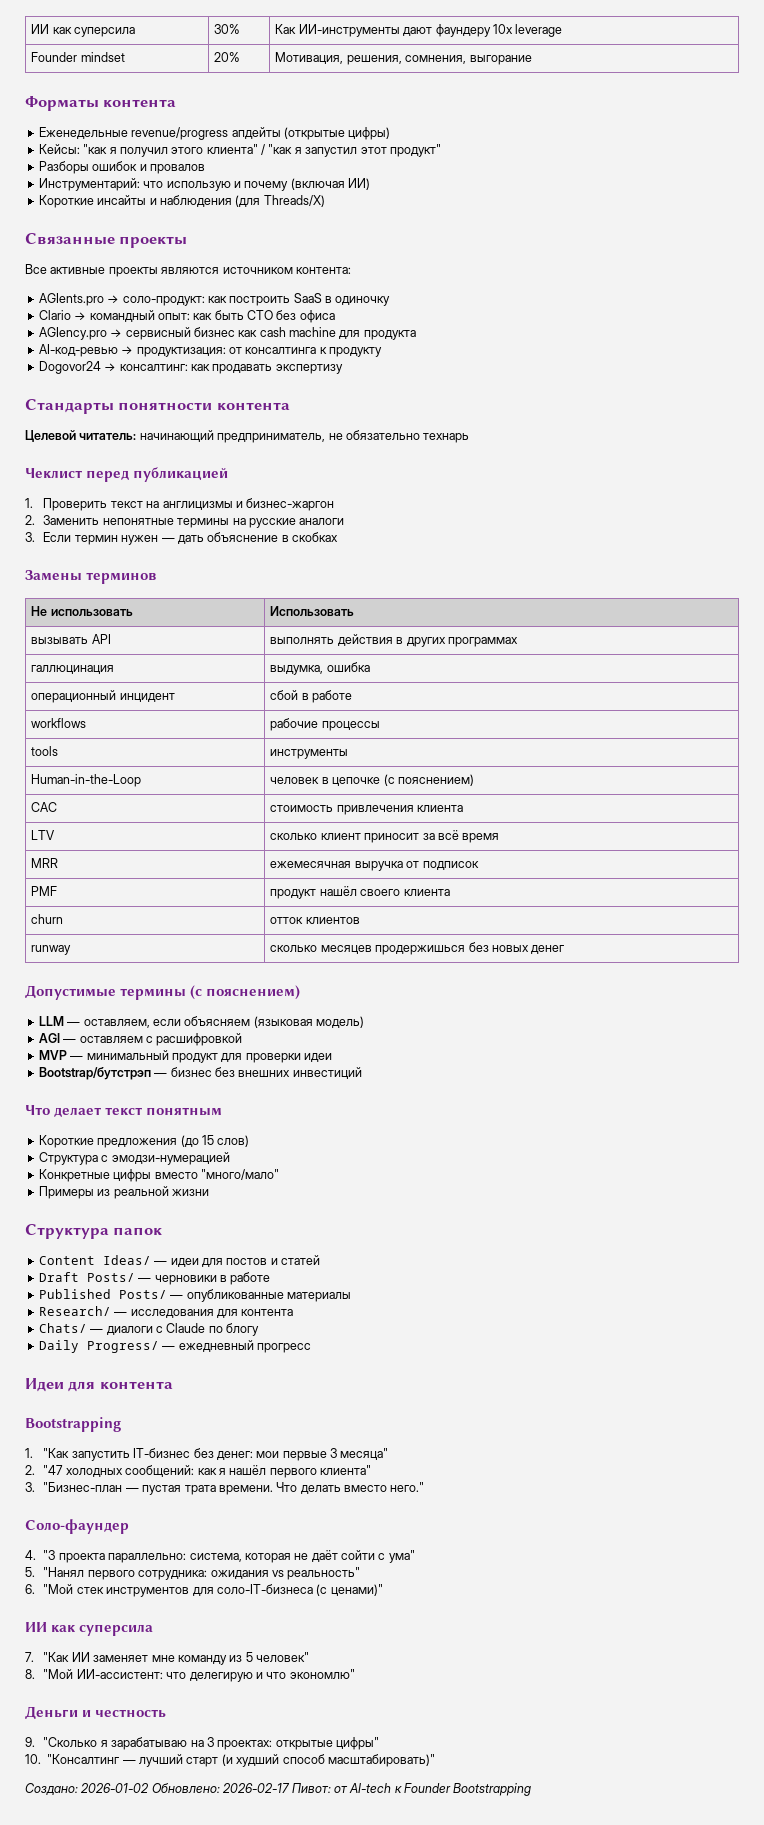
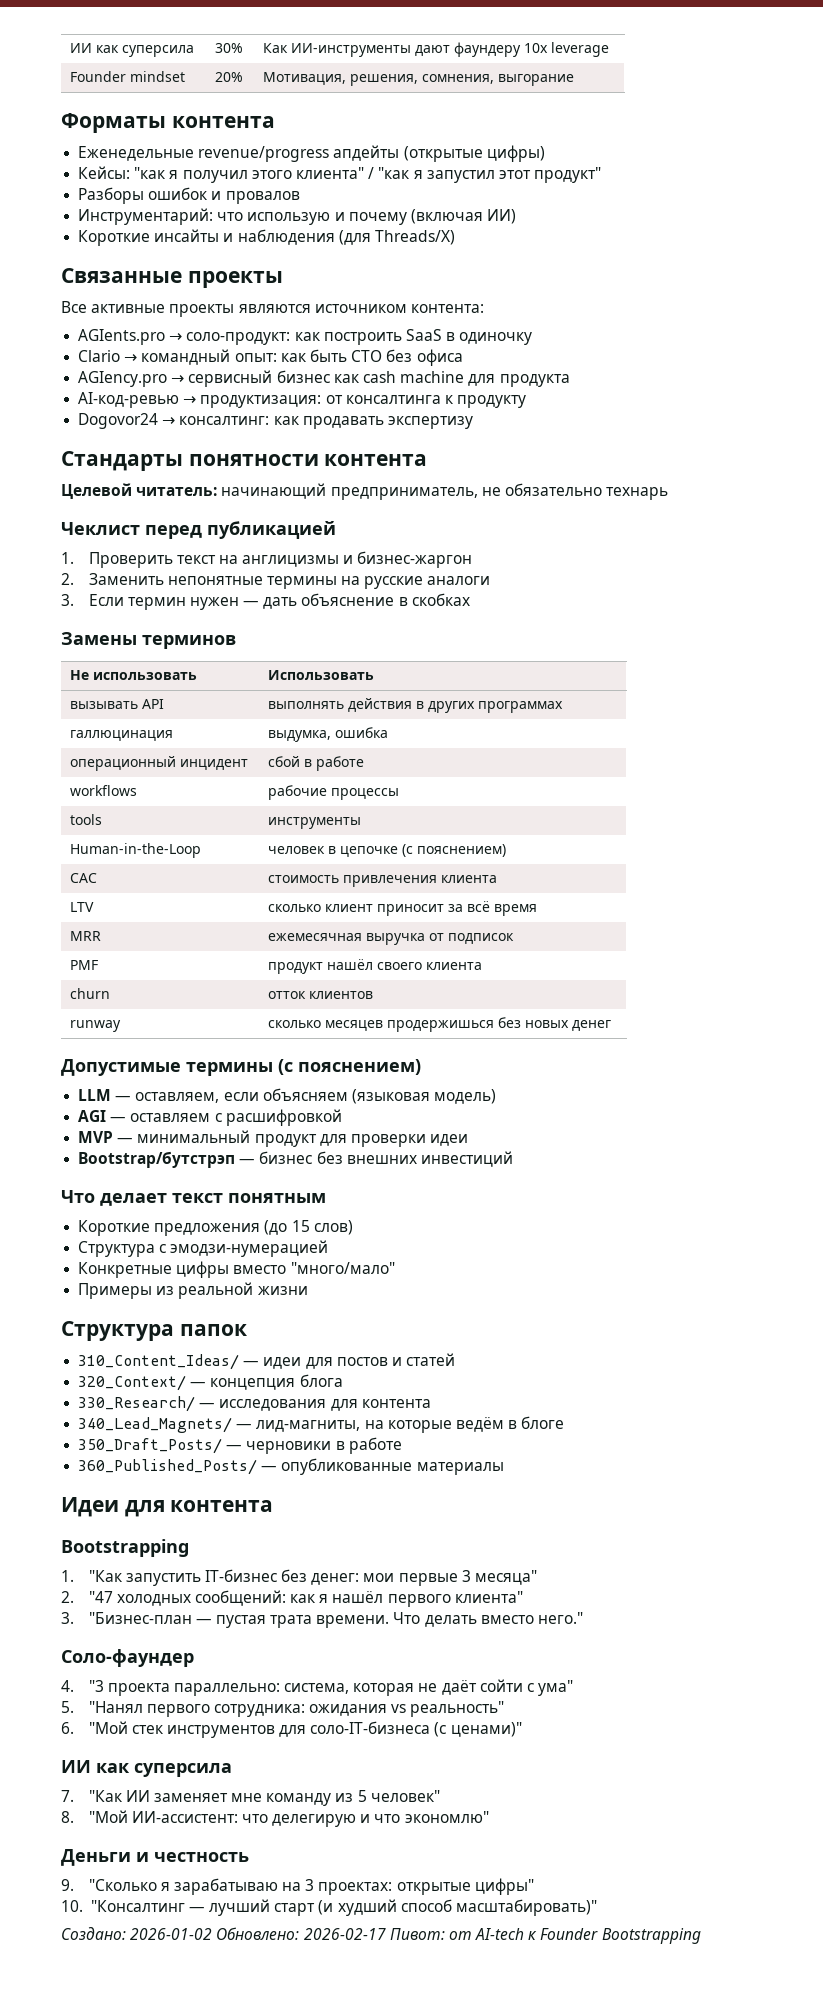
[38,1255,151,1265] Content Ideas/ -> [78,1354,240,1370] 310_Content_Ideas/
[38,1272,135,1282] Draft Posts/ -> [78,1374,343,1391] [78,1396,431,1412] [78,1416,565,1433] [78,1438,223,1454] 320_Context/ — концепция блога // 330_Research/ — исследования для контента // 340_Lead_Magnets/ — лид-магниты, на которые ведём в блоге // 350_Draft_Posts/
[38,1289,167,1299] Published Posts/ -> [78,1459,258,1475] 360_Published_Posts/
[38,1306,294,1318] [38,1323,259,1336] [38,1340,311,1353] // Research/ — исследования для контента // Chats/ — диалоги с Claude по блогу // Daily Progress/ — ежедневный прогресс -> (504, 1468) none

